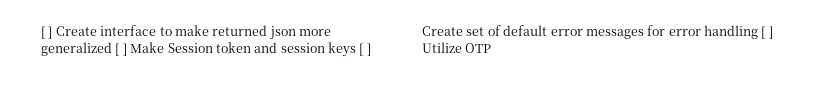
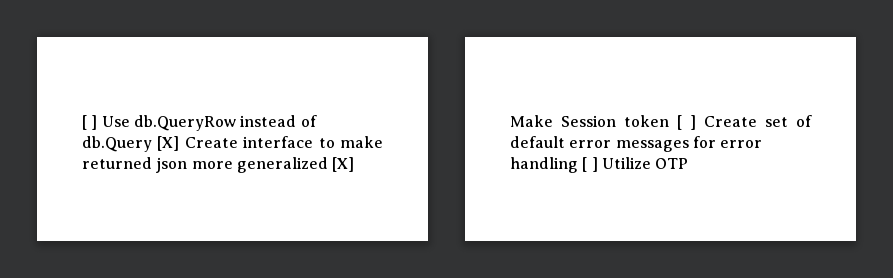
[41,26,53,39] [ ] -> [82,115,317,131] [82,136,180,152] [ ] Use db.QueryRow instead of db.Query [X]
[115,43,127,56] [ ] -> [332,157,355,172] [X]
[254,42,356,57] and session keys -> (669, 121) none

